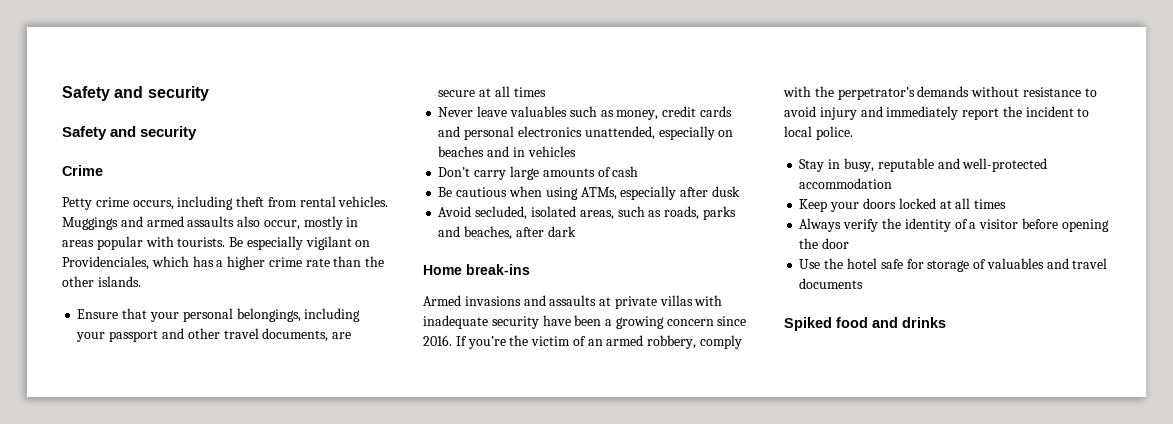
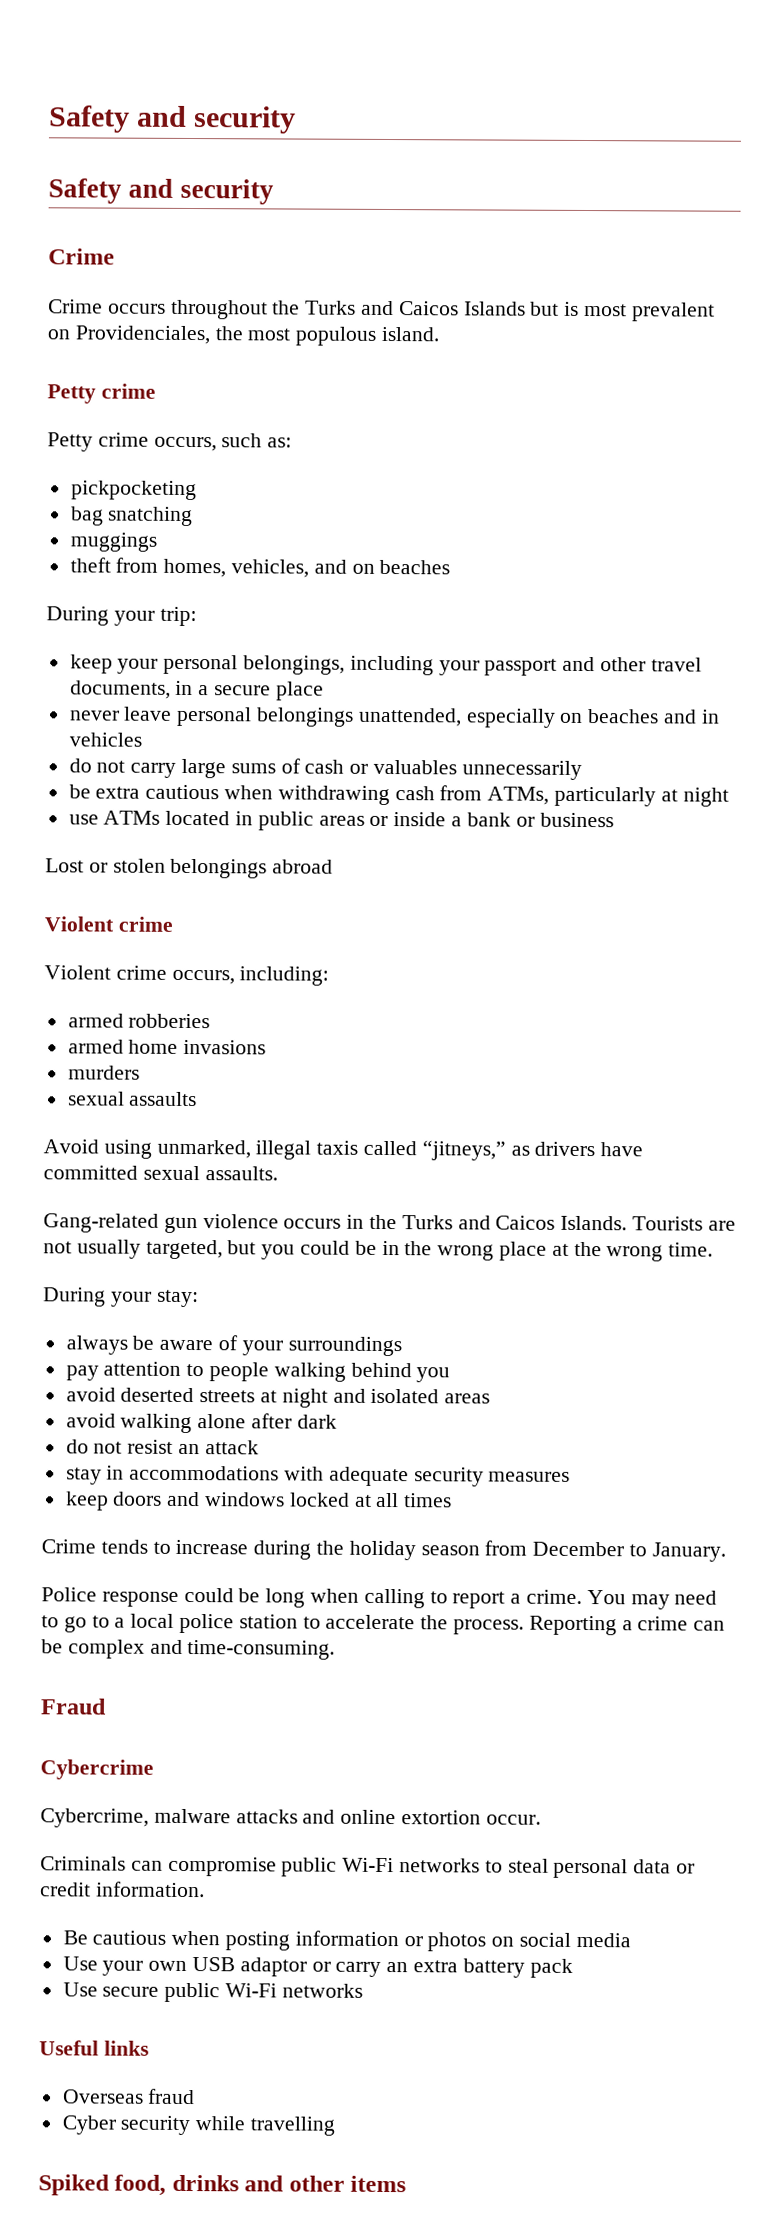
[62,196,389,210] [62,216,359,230] [62,236,371,250] [62,256,385,270] [62,276,141,287] [77,308,148,319] Petty crime occurs, including theft from rental vehicles. Muggings and armed assaults also occur, mostly in areas popular with tourists. Be especially vigilant on Providenciales, which has a higher crime rate than the other islands. // Ensure that -> [48,299,715,322] [47,325,441,346] [47,383,156,404] [47,432,293,452] [70,480,197,501] [69,506,194,527] [69,532,157,552] [69,557,451,578] [46,606,197,627] [69,654,113,674] Crime occurs throughout the Turks and Caicos Islands but is most prevalent on Providenciales, the most populous island. // Petty crime // Petty crime occurs, such as: // pickpocketing // bag snatching // muggings // theft from homes, vehicles, and on beaches // During your trip: // keep
[332,332,352,339] [438,86,546,97] [438,106,732,120] [438,126,582,140] are secure at all times // Never leave valuables such as money, credit cards and personal electronics -> [175,680,324,701] [69,706,355,727] in a secure place // never leave personal belongings
[438,167,471,177] Don’t -> [68,758,126,773] do not
[542,168,595,177] amounts -> [230,763,276,774] sums
[438,186,740,200] [438,206,736,220] [438,226,576,240] [423,264,530,275] [423,295,723,309] [423,315,747,329] [423,335,743,349] [783,86,1097,100] [784,106,1090,120] [784,126,853,140] [799,158,1048,172] [799,178,893,189] [799,198,1007,212] [799,218,1109,232] [799,238,850,249] [799,258,1108,272] [799,278,864,289] [784,317,946,331] // Be cautious when using ATMs, especially after dusk // Avoid secluded, isolated areas, such as roads, parks and beaches, after dark // Home break-ins // Armed invasions and assaults at private villas with inadequate security have been a growing concern since 2016. If you’re the victim of an armed robbery, comply with the perpetrator’s demands without resistance to avoid injury and immediately report the incident to local police. // Stay in busy, reputable and well-protected accommodation // Keep your doors locked at all times // Always verify the identity of a visitor before opening the door // Use the hotel safe for storage of valuables and travel documents // Spiked food and drinks -> [349,759,582,780] [68,784,729,807] [68,810,614,831] [45,858,334,879] [44,916,174,932] [44,965,330,986] [67,1013,211,1029] [67,1039,267,1055] [67,1065,140,1080] [67,1091,198,1107] [43,1139,644,1161] [43,1165,278,1181] [43,1213,736,1234] [43,1239,714,1262] [43,1287,199,1308] [65,1335,402,1357] [65,1361,451,1383] [65,1387,491,1408] [65,1413,337,1434] [65,1439,259,1455] [65,1465,571,1487] [65,1491,453,1511] [41,1539,726,1562] [41,1587,718,1610] [41,1613,726,1636] [41,1639,336,1660] [40,1698,107,1715] [40,1759,154,1780] [40,1808,541,1828] [40,1856,696,1879] [40,1881,205,1898] [62,1930,631,1952] [62,1956,573,1978] [62,1982,363,2003] [39,2040,149,2056] [62,2088,196,2105] [61,2115,336,2136] [38,2174,407,2196] or valuables unnecessarily // be extra cautious when withdrawing cash from ATMs, particularly at night // use ATMs located in public areas or inside a bank or business // Lost or stolen belongings abroad // Violent crime // Violent crime occurs, including: // armed robberies // armed home invasions // murders // sexual assaults // Avoid using unmarked, illegal taxis called “jitneys,” as drivers have committed sexual assaults. // Gang-related gun violence occurs in the Turks and Caicos Islands. Tourists are not usually targeted, but you could be in the wrong place at the wrong time. // During your stay: // always be aware of your surroundings // pay attention to people walking behind you // avoid deserted streets at night and isolated areas // avoid walking alone after dark // do not resist an attack // stay in accommodations with adequate security measures // keep doors and windows locked at all times // Crime tends to increase during the holiday season from December to January. // Police response could be long when calling to report a crime. You may need to go to a local police station to accelerate the process. Reporting a crime can be complex and time-consuming. // Fraud // Cybercrime // Cybercrime, malware attacks and online extortion occur. // Criminals can compromise public Wi-Fi networks to steal personal data or credit information. // Be cautious when posting information or photos on social media // Use your own USB adaptor or carry an extra battery pack // Use secure public Wi-Fi networks // Useful links // Overseas fraud // Cyber security while travelling // Spiked food, drinks and other items

